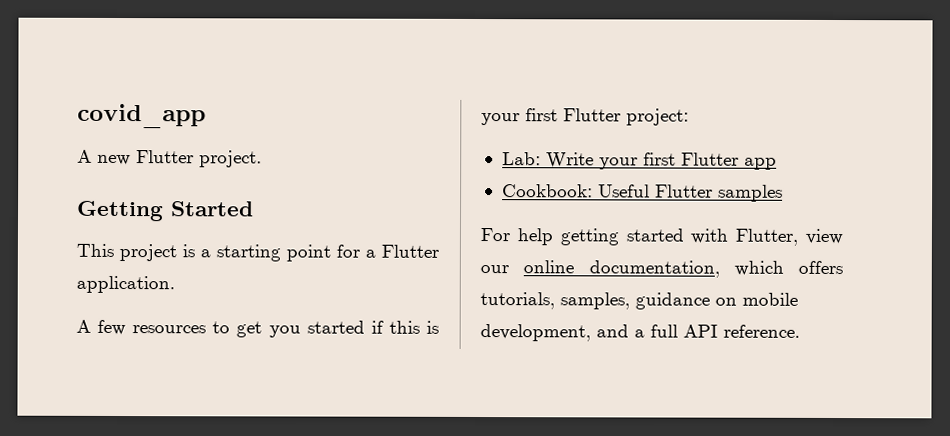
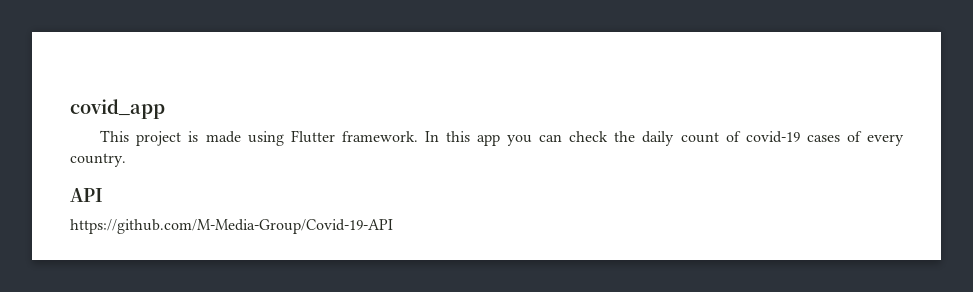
[77,149,262,168] [76,200,254,222] [76,243,439,262] [76,275,175,294] [76,319,439,338] [481,108,689,126] [501,152,777,170] [501,184,783,202] [480,228,843,246] [480,260,843,278] [480,292,798,310] [480,324,800,342] A new Flutter project. // Getting Started // This project is a starting point for a Flutter application. // A few resources to get you started if this is your first Flutter project: // Lab: Write your first Flutter app // Cookbook: Useful Flutter samples // For help getting started with Flutter, view our online documentation, which offers tutorials, samples, guidance on mobile development, and a full API reference. -> [100,130,905,146] [70,153,126,167] [70,188,103,202] [70,219,393,234] This project is made using Flutter framework. In this app you can check the daily count of covid-19 cases of every country. // API // https://github.com/M-Media-Group/Covid-19-API

